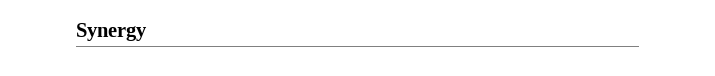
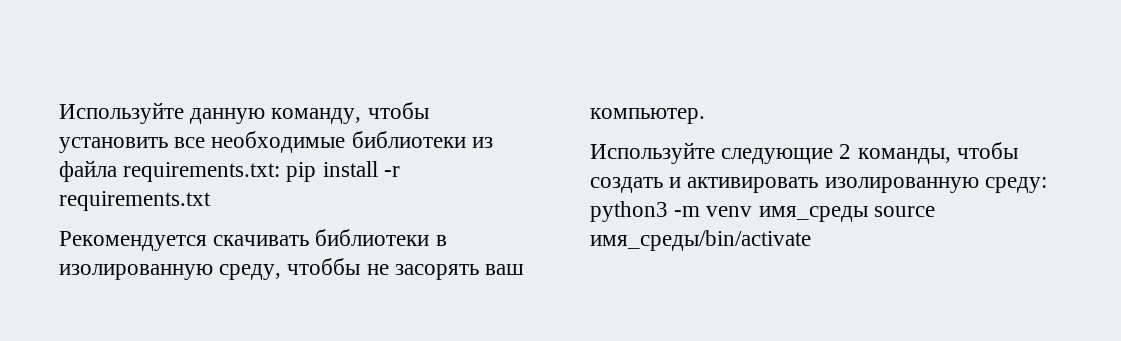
[76,23,147,41] Synergy -> [59,102,429,124] [59,131,493,153] [59,160,400,182] [59,191,211,211] [59,229,447,251] [59,258,525,280] [590,108,705,124] [590,142,1018,164] [590,177,1047,193] [590,201,935,222] [590,230,811,251] Используйте данную команду, чтобы установить все необходимые библиотеки из файла requirements.txt: pip install -r requirements.txt // Рекомендуется скачивать библиотеки в изолированную среду, чтоббы не засорять ваш компьютер. // Используйте следующие 2 команды, чтобы создать и активировать изолированную среду: python3 -m venv имя_среды source имя_среды/bin/activate

